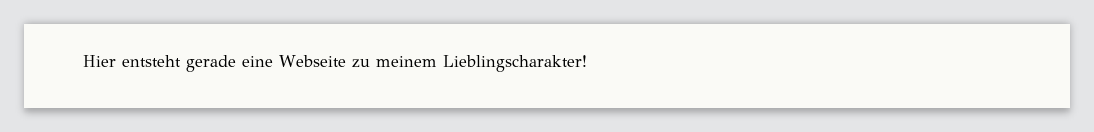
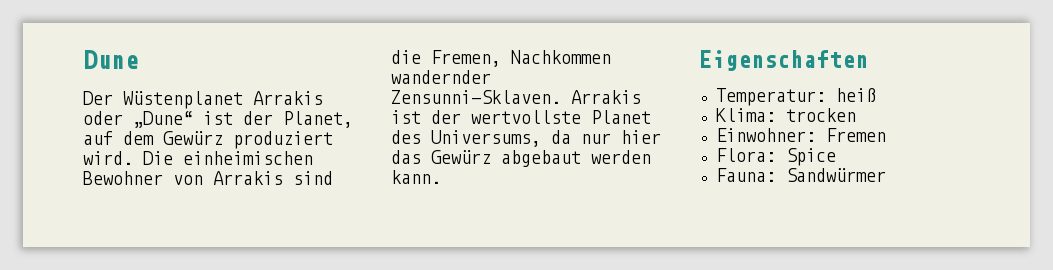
[83,55,587,72] Hier entsteht gerade eine Webseite zu meinem Lieblingscharakter! -> [83,50,139,69] [83,91,323,109] [83,111,353,128] [83,131,333,149] [83,151,313,165] [83,171,333,185] [391,50,611,67] [391,70,491,84] [391,90,641,104] [391,110,651,124] [391,130,661,147] [391,150,651,167] [391,170,441,184] [699,50,868,71] [715,88,876,106] [715,108,856,122] [715,128,886,142] [715,148,836,166] [715,168,886,182] Dune // Der Wüstenplanet Arrakis oder „Dune“ ist der Planet, auf dem Gewürz produziert wird. Die einheimischen Bewohner von Arrakis sind die Fremen, Nachkommen wandernder Zensunni-Sklaven. Arrakis ist der wertvollste Planet des Universums, da nur hier das Gewürz abgebaut werden kann. // Eigenschaften // Temperatur: heiß // Klima: trocken // Einwohner: Fremen // Flora: Spice // Fauna: Sandwürmer

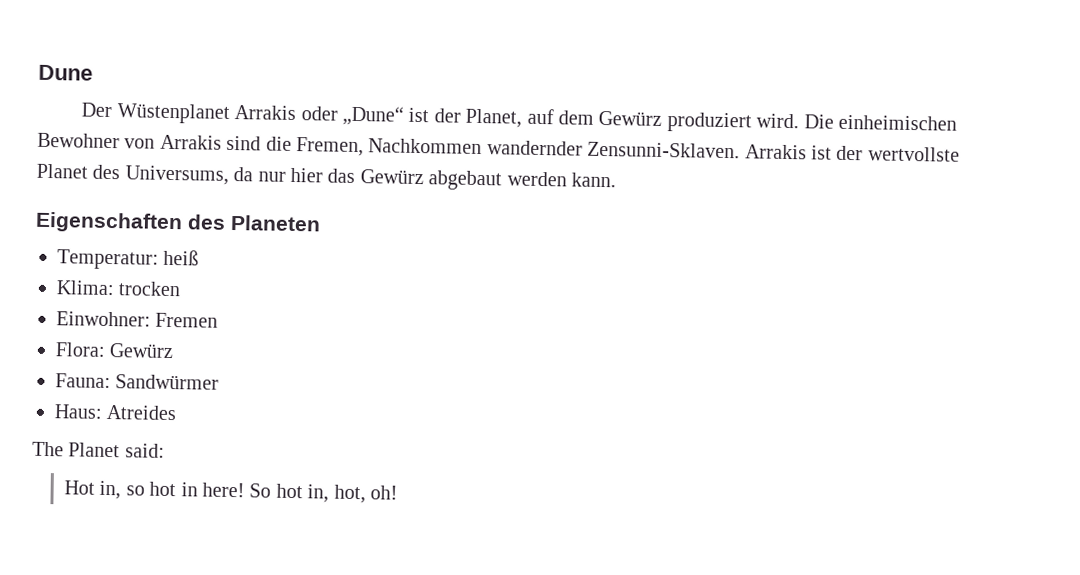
(868, 60) none -> [187,214,321,232] des Planeten
[785,148,836,166] Spice -> [109,343,175,359] Gewürz
(886, 175) none -> [54,404,178,421] [32,441,165,458] [63,480,398,504] // Haus: Atreides // The Planet said: // Hot in, so hot in here! So hot in, hot, oh!

